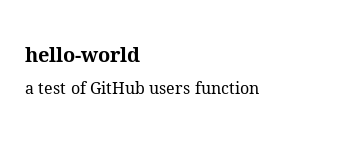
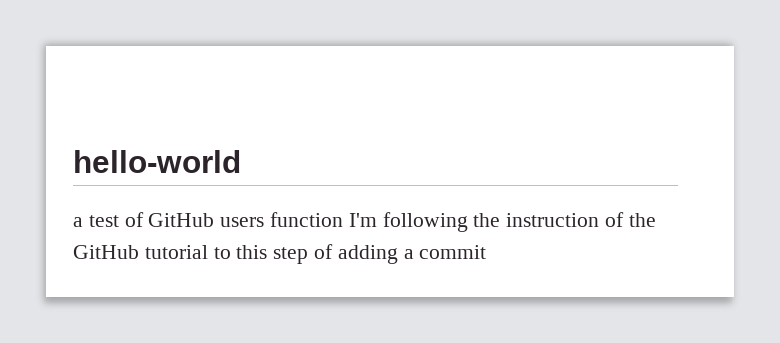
(259, 87) none -> [348,212,656,232] [73,244,487,264] I'm following the instruction of the GitHub tutorial to this step of adding a commit

